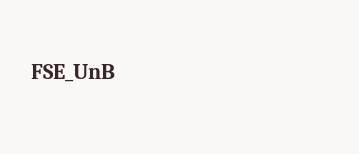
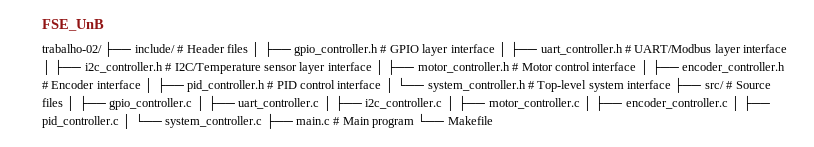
(115, 73) none -> [42,41,788,57] [42,59,786,75] [42,77,771,93] [42,95,771,111] [42,113,493,129] // trabalho-02/ ├── include/ # Header files │ ├── gpio_controller.h # GPIO layer interface │ ├── uart_controller.h # UART/Modbus layer interface │ ├── i2c_controller.h # I2C/Temperature sensor layer interface │ ├── motor_controller.h # Motor control interface │ ├── encoder_controller.h # Encoder interface │ ├── pid_controller.h # PID control interface │ └── system_controller.h # Top-level system interface ├── src/ # Source files │ ├── gpio_controller.c │ ├── uart_controller.c │ ├── i2c_controller.c │ ├── motor_controller.c │ ├── encoder_controller.c │ ├── pid_controller.c │ └── system_controller.c ├── main.c # Main program └── Makefile

